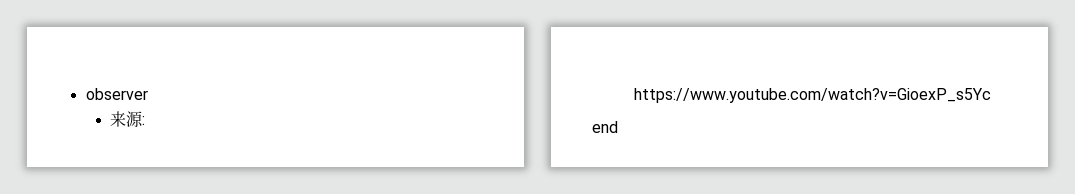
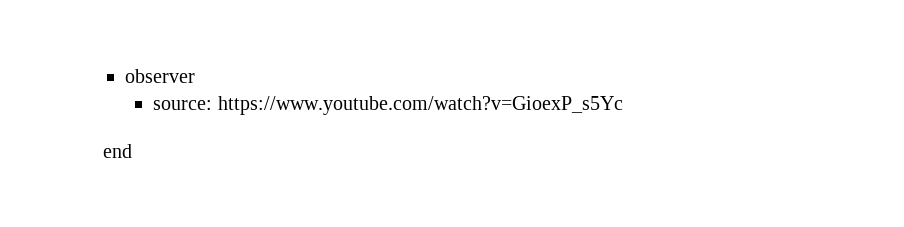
[109,111,145,127] 来源: -> [153,100,213,110] source:

